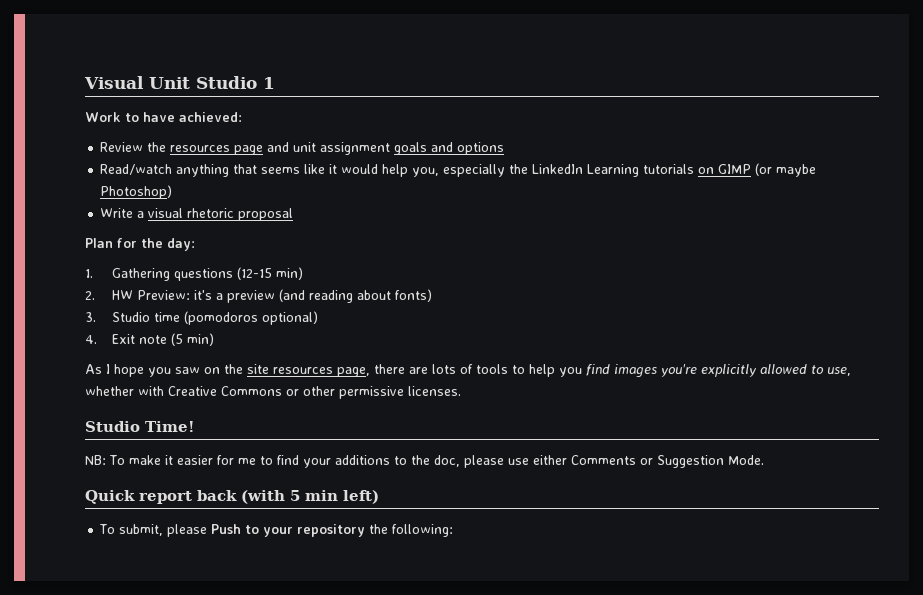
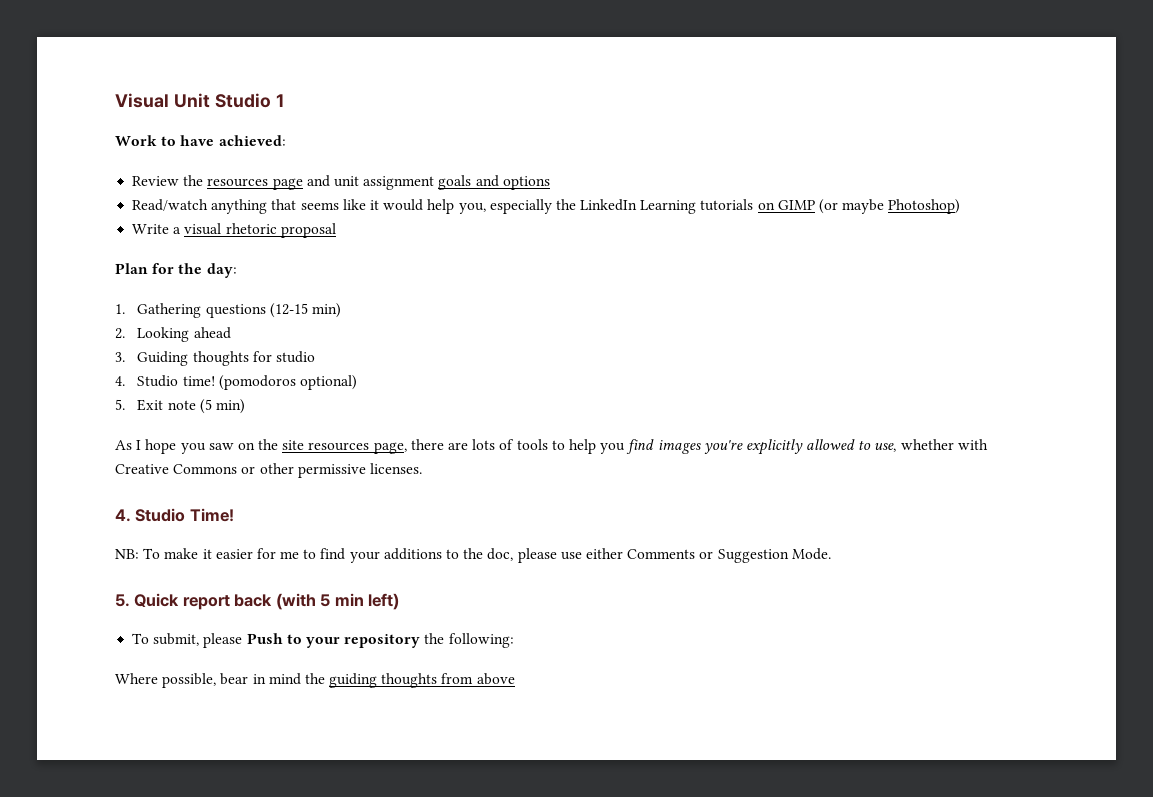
[112,289,433,303] [85,312,181,322] HW Preview: it's a preview (and reading about fonts) // 3. Studio time -> [137,327,231,342] [115,351,315,366] [115,375,215,387] Looking ahead // 3. Guiding thoughts for studio // 4. Studio time!
[85,335,97,344] 4. -> [115,399,125,410] 5.
(461, 391) none -> [115,509,131,522] 4.
(764, 460) none -> [115,594,130,607] 5.
(454, 530) none -> [115,673,515,688] // Where possible, bear in mind the guiding thoughts from above

